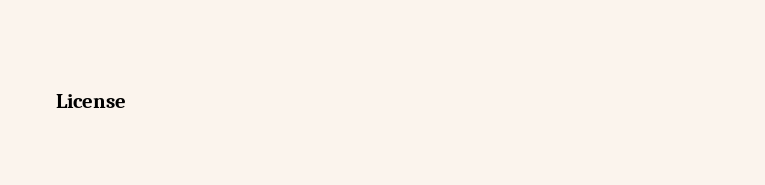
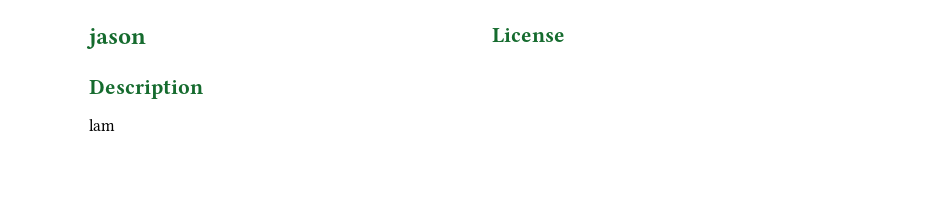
(56, 101) none -> [86,28,146,49] [89,79,204,99] [89,119,115,131] jason // Description // lam //

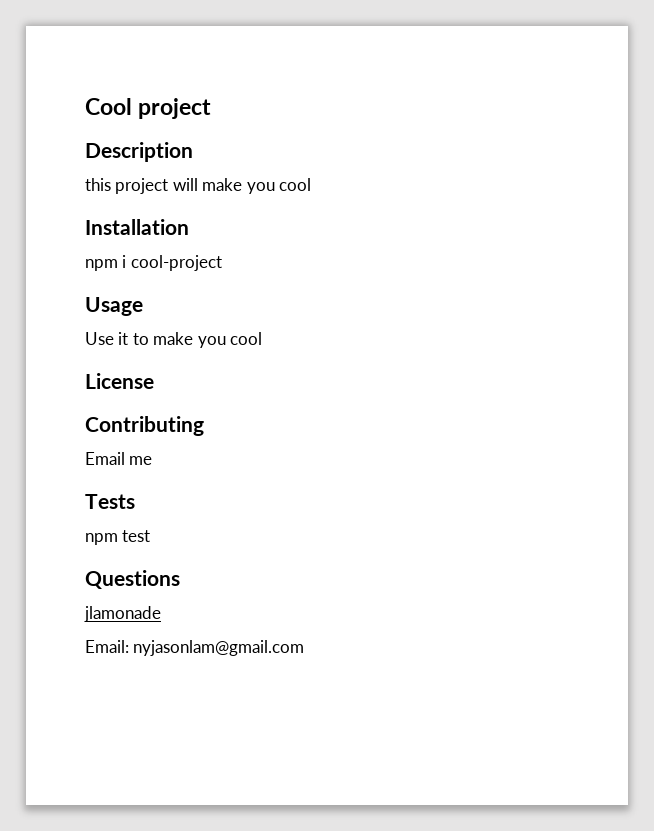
[86,28,146,49] jason -> [85,98,212,119] Cool project
[89,119,115,131] [492,28,565,43] lam // License -> [85,178,312,194] [85,219,189,235] [85,255,222,271] [85,297,143,316] [85,332,263,348] [85,373,154,389] [85,416,204,436] [85,452,153,465] [85,494,135,509] [85,530,151,545] [85,570,180,589] [84,606,161,622] [85,640,305,656] this project will make you cool // Installation // npm i cool-project // Usage // Use it to make you cool // License // Contributing // Email me // Tests // npm test // Questions // jlamonade // Email: nyjasonlam@gmail.com

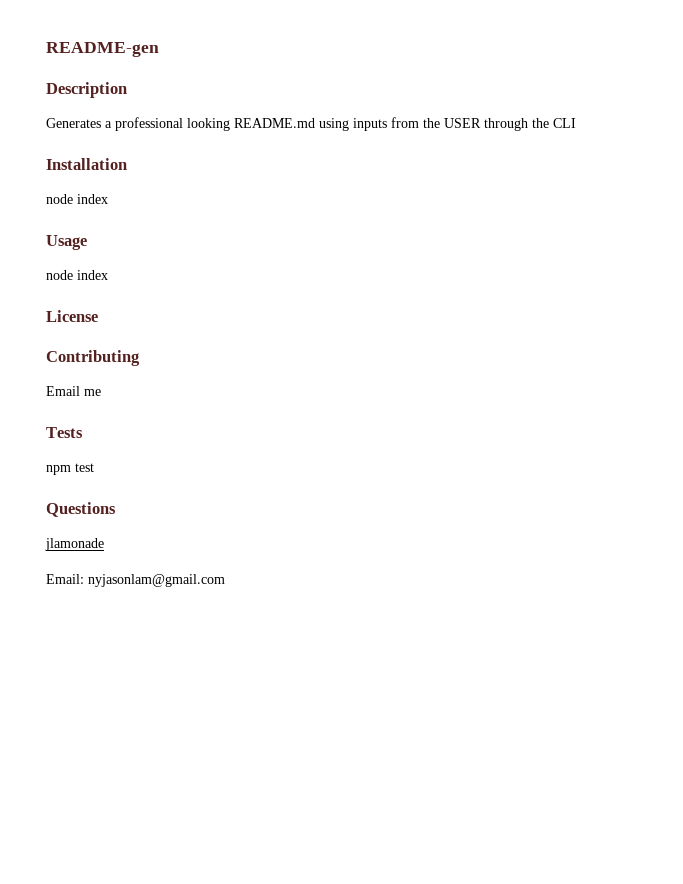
[85,98,212,119] Cool project -> [46,42,159,57] README-gen
[85,178,312,194] [85,219,189,235] [85,255,222,271] [85,297,143,316] [85,332,263,348] this project will make you cool // Installation // npm i cool-project // Usage // Use it to make you cool -> [46,117,576,131] [46,158,127,170] [46,194,108,204] [46,235,87,250] [46,270,108,280] Generates a professional looking README.md using inputs from the USER through the CLI // Installation // node index // Usage // node index

